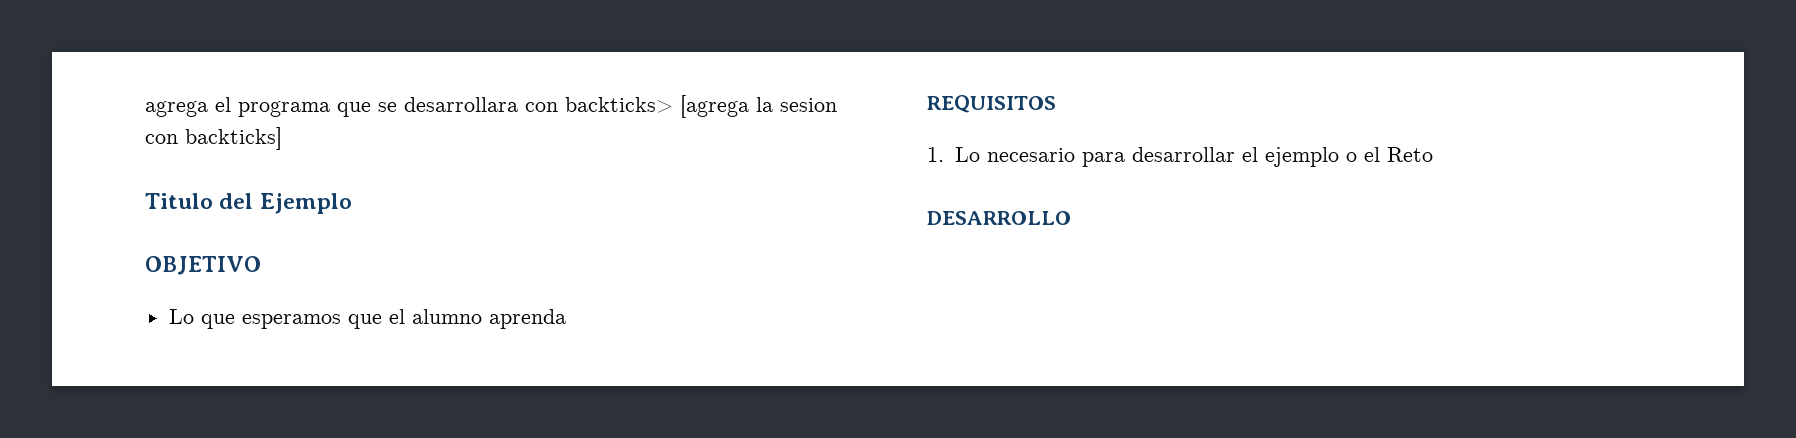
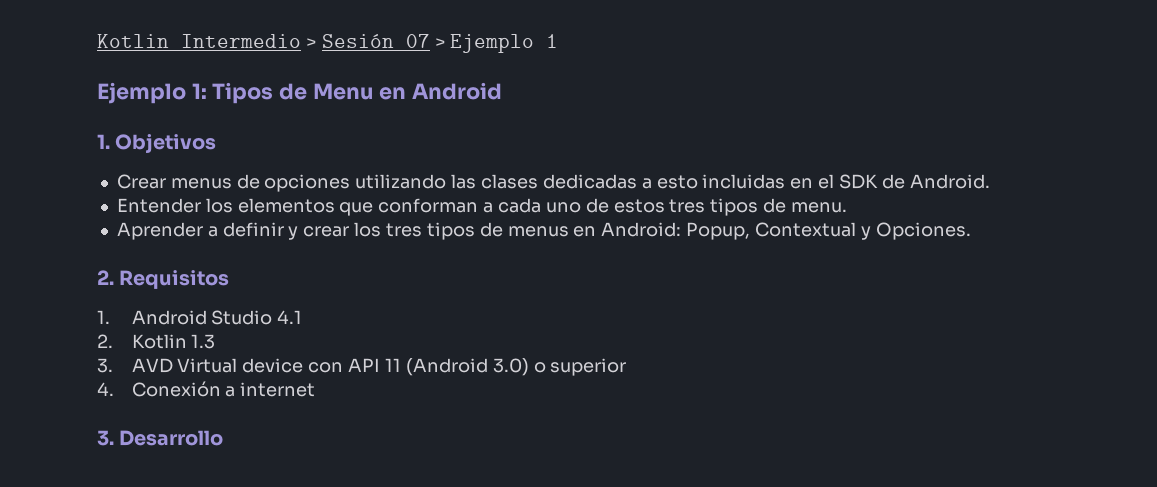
[145,95,837,118] [145,127,282,150] [145,193,352,214] [145,256,261,275] [168,309,566,329] [927,95,1056,113] [927,147,1433,167] [927,211,1071,225] agrega el programa que se desarrollara con backticks> [agrega la sesion con backticks] // Titulo del Ejemplo // OBJETIVO // Lo que esperamos que el alumno aprenda // REQUISITOS // 1. Lo necesario para desarrollar el ejemplo o el Reto // DESARROLLO -> [97,34,559,53] [97,82,503,104] [97,133,217,153] [116,174,990,192] [116,198,847,216] [116,222,971,240] [97,270,230,289] [97,310,303,325] [97,334,216,349] [97,358,627,376] [97,381,316,397] [97,430,224,446] Kotlin Intermedio > Sesión 07 > Ejemplo 1 // Ejemplo 1: Tipos de Menu en Android // 1. Objetivos // Crear menus de opciones utilizando las clases dedicadas a esto incluidas en el SDK de Android. // Entender los elementos que conforman a cada uno de estos tres tipos de menu. // Aprender a definir y crear los tres tipos de menus en Android: Popup, Contextual y Opciones. // 2. Requisitos // 1. Android Studio 4.1 // 2. Kotlin 1.3 // 3. AVD Virtual device con API 11 (Android 3.0) o superior // 4. Conexión a internet // 3. Desarrollo

